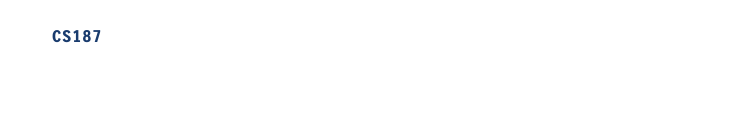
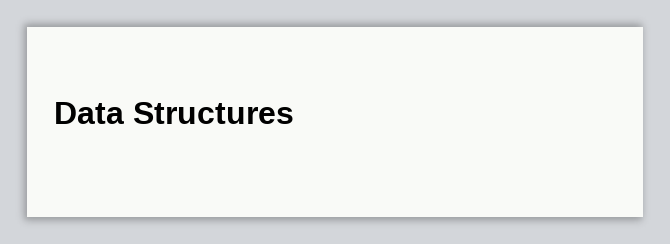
[52,29,102,43] CS187 -> [54,102,294,124] Data Structures

